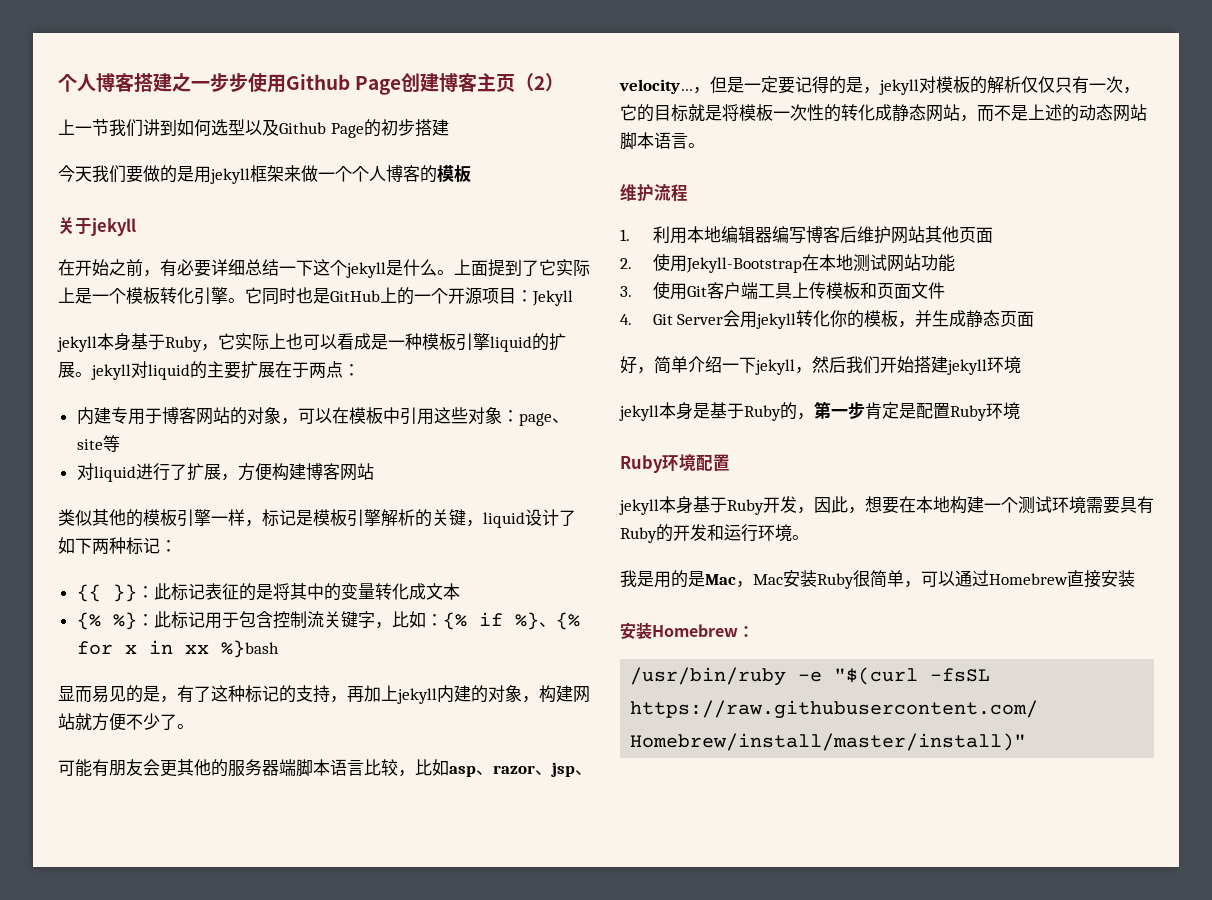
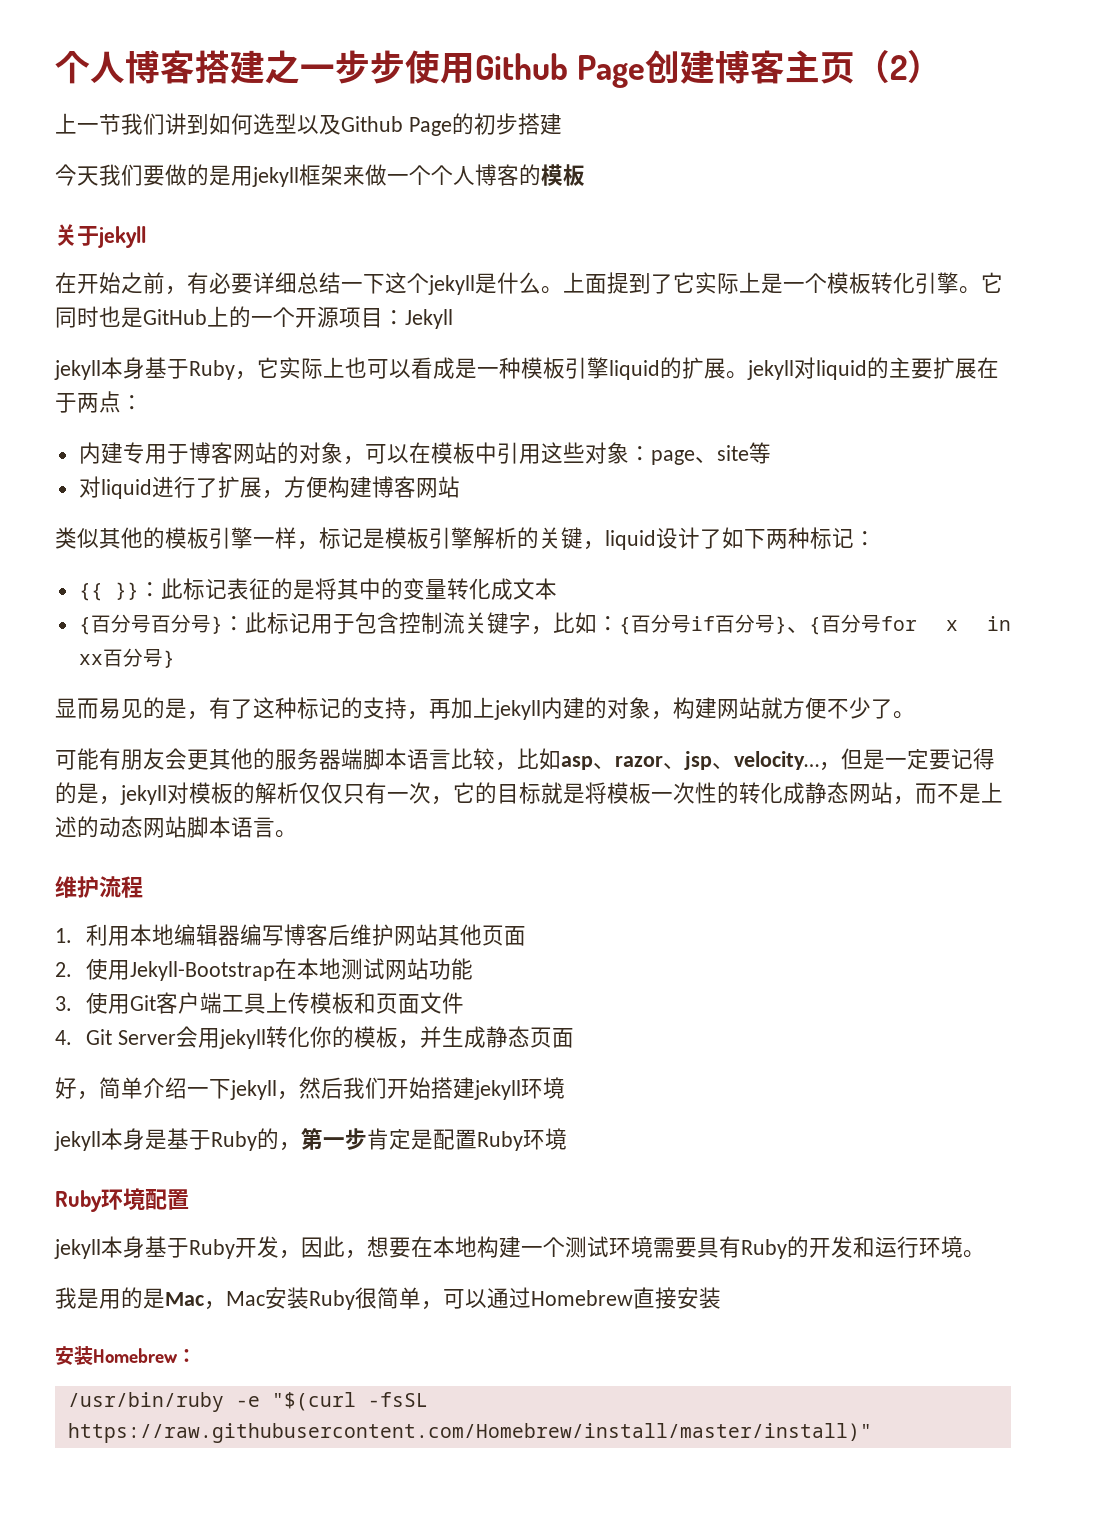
[76,612,137,630] {% %} -> [78,614,223,635] {百分号百分号}
[442,612,580,630] {% if %}、{% -> [618,614,881,635] {百分号if百分号}、{百分号
[220,640,279,658] %}bash -> [102,648,175,668] 百分号}

